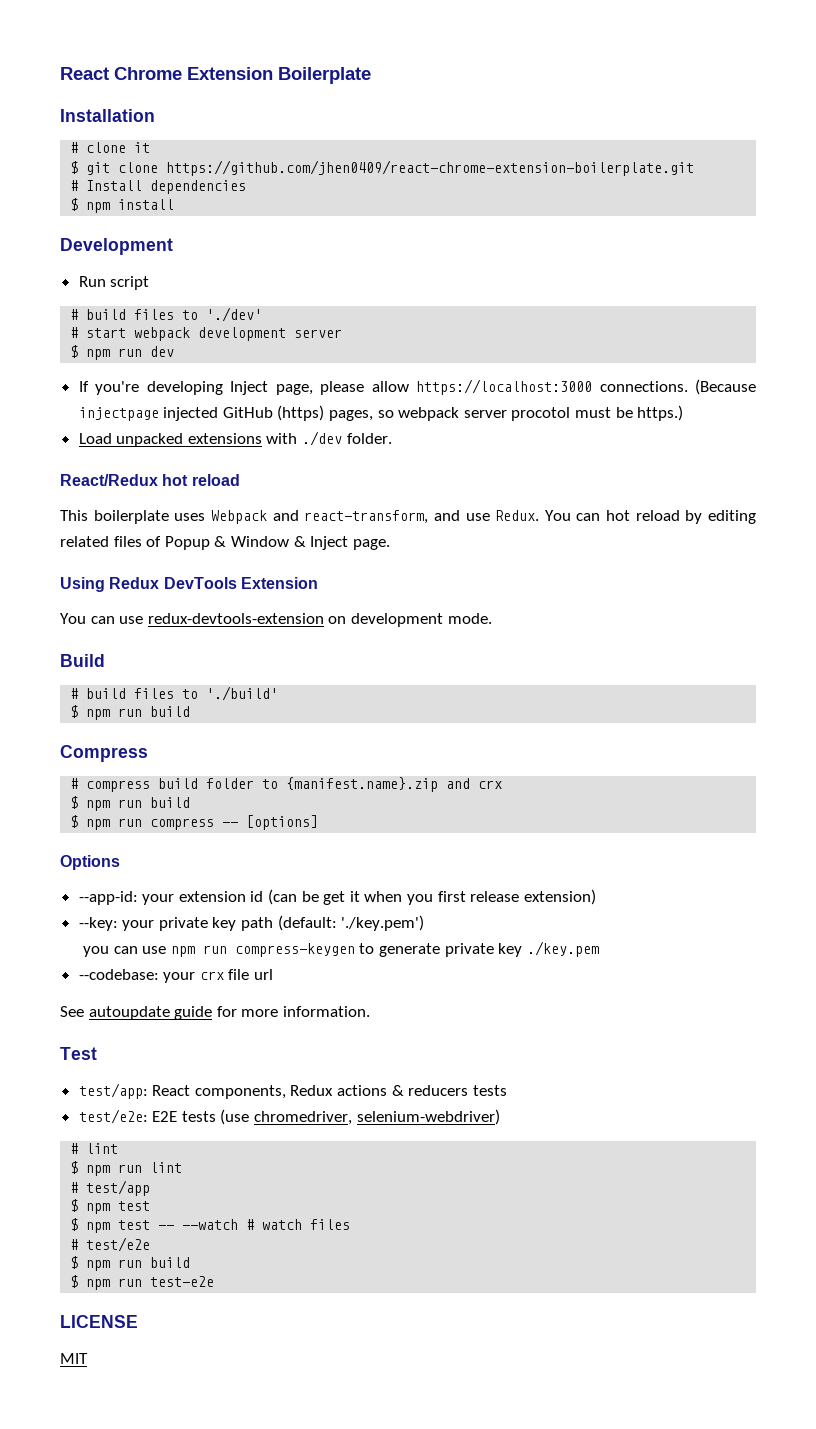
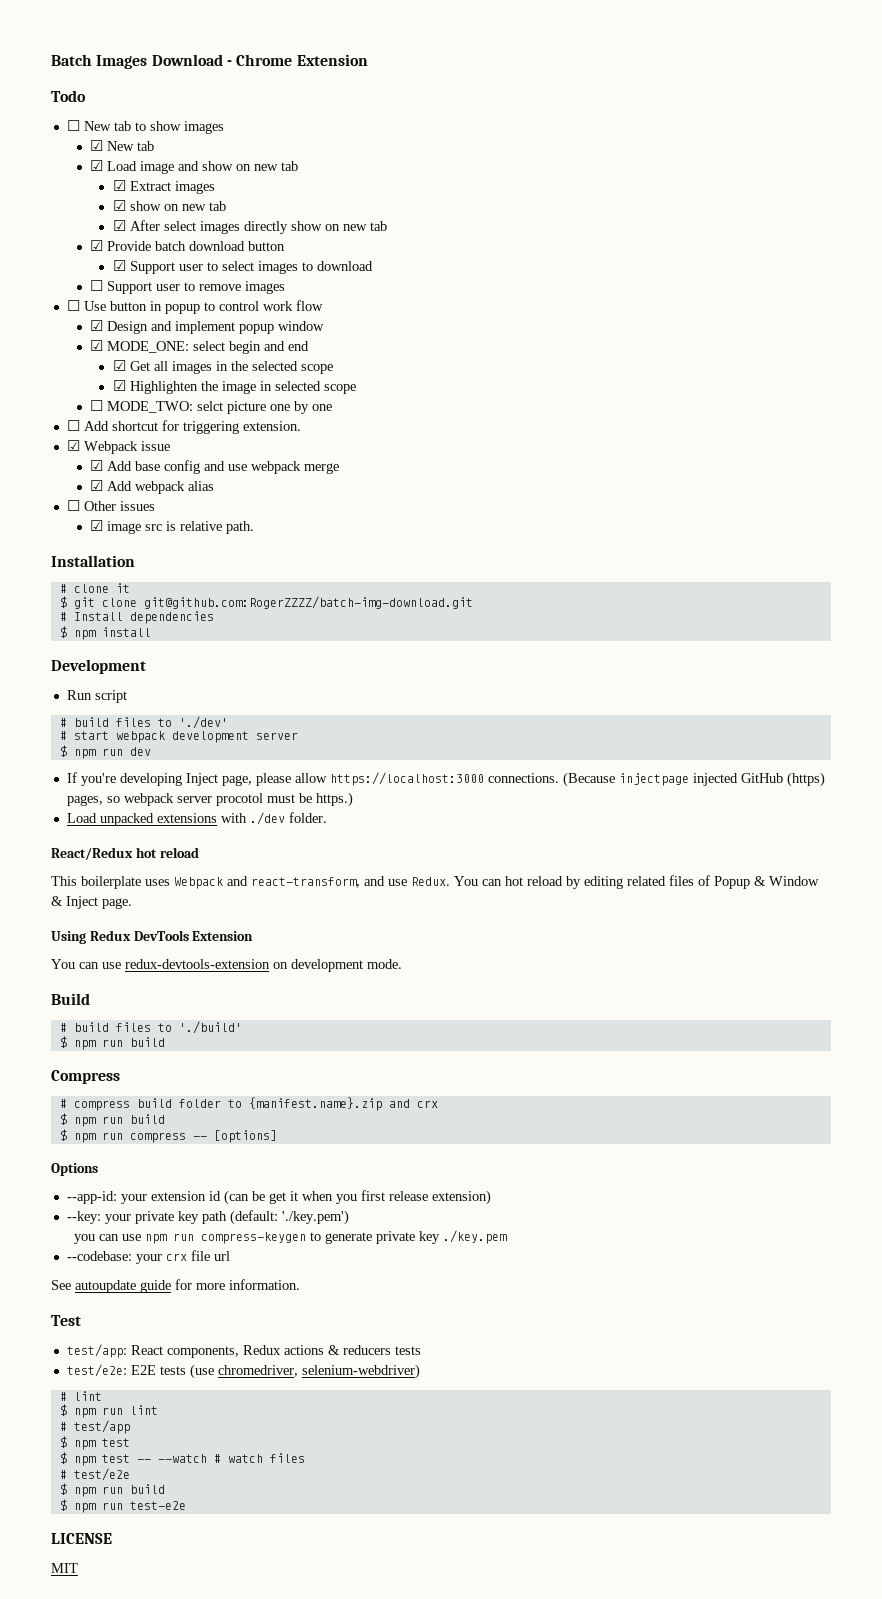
[60,67,371,84] React Chrome Extension Boilerplate -> [51,54,368,69] [51,90,86,102] [66,120,224,134] [89,140,154,151] [89,160,298,174] [112,180,215,194] [112,200,226,211] [112,220,387,234] [89,240,285,251] [112,260,373,274] [89,280,285,294] [66,300,323,314] [89,320,324,334] [89,340,309,354] [112,360,333,374] [112,380,356,394] [89,400,332,414] [66,420,301,434] [66,440,170,454] [89,460,339,474] [89,480,214,494] [66,500,155,511] [89,520,254,534] Batch Images Download - Chrome Extension // Todo // ☐ New tab to show images // ☑ New tab // ☑ Load image and show on new tab // ☑ Extract images // ☑ show on new tab // ☑ After select images directly show on new tab // ☑ Provide batch download button // ☑ Support user to select images to download // ☐ Support user to remove images // ☐ Use button in popup to control work flow // ☑ Design and implement popup window // ☑ MODE_ONE: select begin and end // ☑ Get all images in the selected scope // ☑ Highlighten the image in selected scope // ☐ MODE_TWO: selct picture one by one // ☐ Add shortcut for triggering extension. // ☑ Webpack issue // ☑ Add base config and use webpack merge // ☑ Add webpack alias // ☐ Other issues // ☑ image src is relative path.
[166,160,695,176] https://github.com/jhen0409/react-chrome-extension-boilerplate.git -> [143,596,473,609] git@github.com:RogerZZZZ/batch-img-download.git

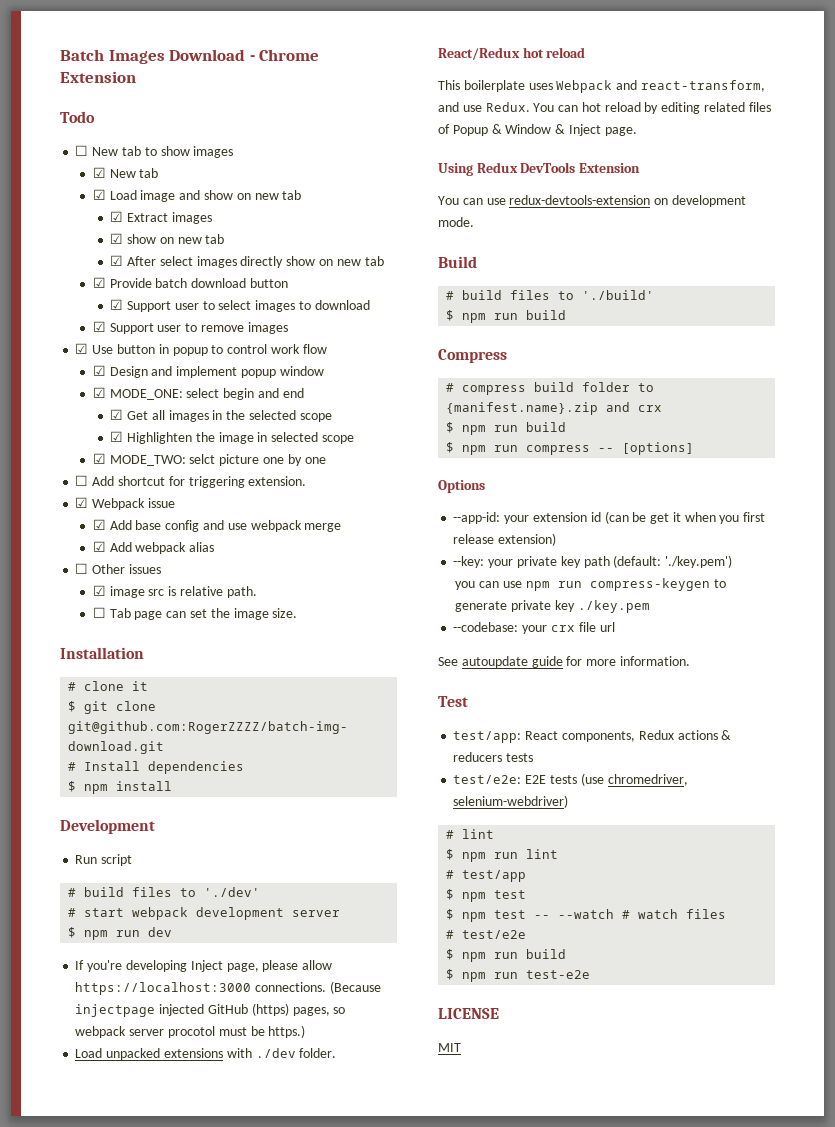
[89,280,103,291] ☐ -> [92,321,106,332] ☑
[66,300,80,311] ☐ -> [75,343,89,354] ☑
[89,400,103,411] ☐ -> [92,453,106,464] ☑
(254, 527) none -> [92,607,298,620] // ☐ Tab page can set the image size.

